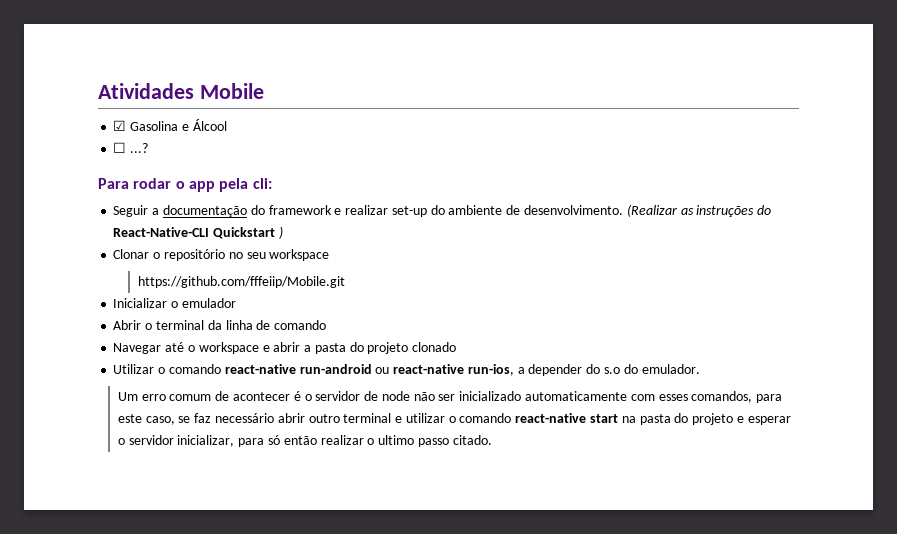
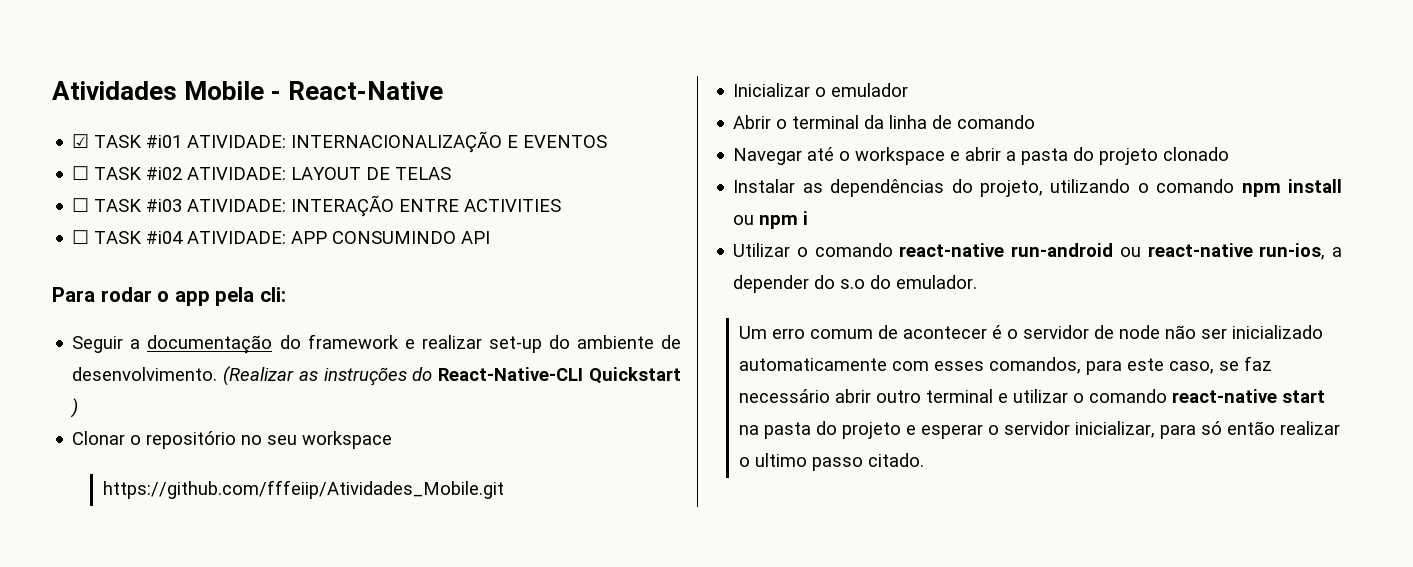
(264, 91) none -> [271,81,444,100] - React-Native
[130,119,227,131] [113,142,149,153] Gasolina e Álcool // ☐ ...? -> [94,131,608,153] [72,166,452,180] [72,195,562,217] [72,230,491,244] TASK #i01 ATIVIDADE: INTERNACIONALIZAÇÃO E EVENTOS // ☐ TASK #i02 ATIVIDADE: LAYOUT DE TELAS // ☐ TASK #i03 ATIVIDADE: INTERAÇÃO ENTRE ACTIVITIES // ☐ TASK #i04 ATIVIDADE: APP CONSUMINDO API
[137,276,345,288] https://github.com/fffeiip/Mobile.git -> [103,480,505,499] https://github.com/fffeiip/Atividades_Mobile.git
(457, 347) none -> [733,179,1342,197] [733,211,809,229] // Instalar as dependências do projeto, utilizando o comando npm install ou npm i

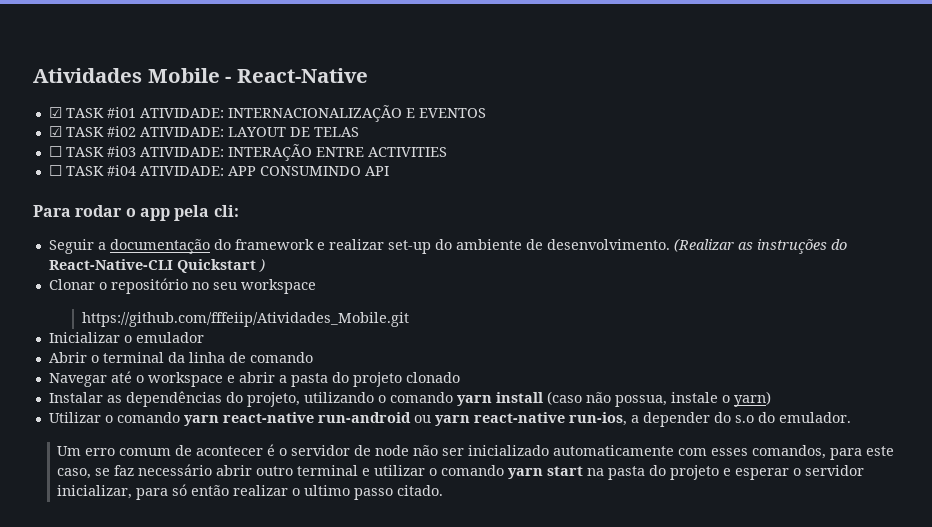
[72,166,90,180] ☐ -> [48,126,62,137] ☑
[1241,179,1342,197] [733,211,809,229] npm install ou npm i -> [456,391,771,407] yarn install (caso não possua, instale o yarn)
(893, 250) none -> [183,415,219,426] yarn
(1141, 252) none -> [434,415,470,426] yarn
[1171,389,1277,403] react-native -> [508,468,544,479] yarn

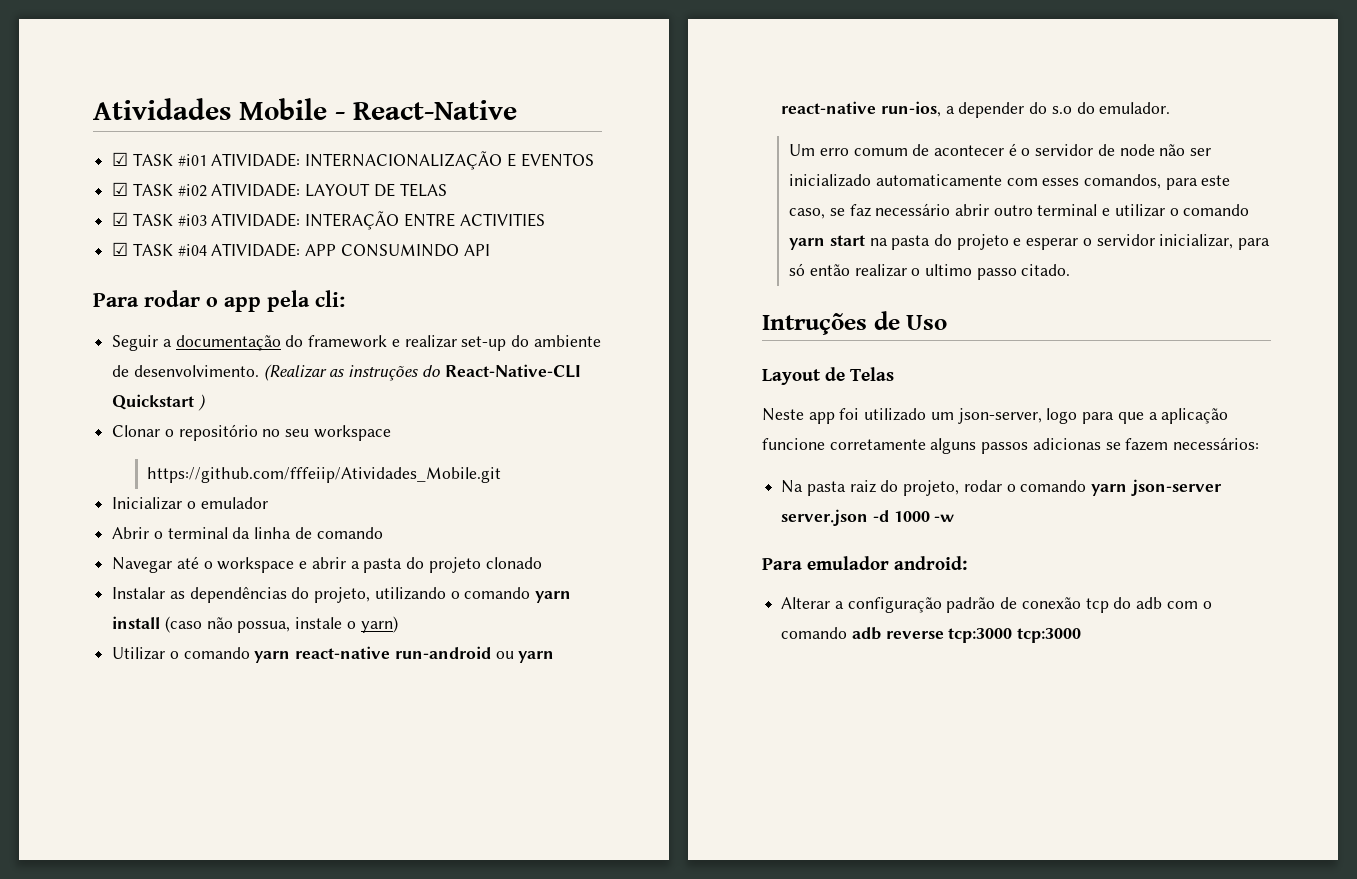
[48,146,62,157] ☐ -> [112,212,129,226] ☑
[48,165,62,176] ☐ -> [112,242,129,256] ☑
(444, 490) none -> [762,311,948,335] [762,367,894,385] [762,408,1229,424] [762,437,1260,454] [781,479,1222,496] [781,509,955,526] [762,556,967,570] [781,597,1212,613] [781,627,1082,643] // Intruções de Uso // Layout de Telas // Neste app foi utilizado um json-server, logo para que a aplicação funcione corretamente alguns passos adicionas se fazem necessários: // Na pasta raiz do projeto, rodar o comando yarn json-server server.json -d 1000 -w // Para emulador android: // Alterar a configuração padrão de conexão tcp do adb com o comando adb reverse tcp:3000 tcp:3000

